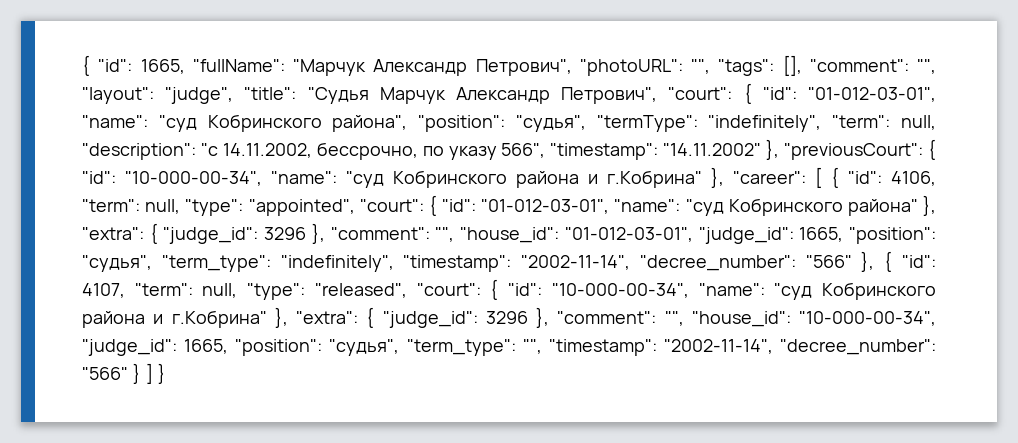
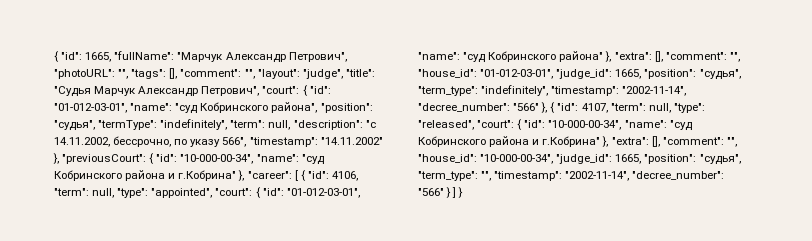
[149,223,325,244] { "judge_id": 3296 }, -> [654,51,663,62] [],
[366,307,549,328] { "judge_id": 3296 }, -> [651,136,660,147] [],

